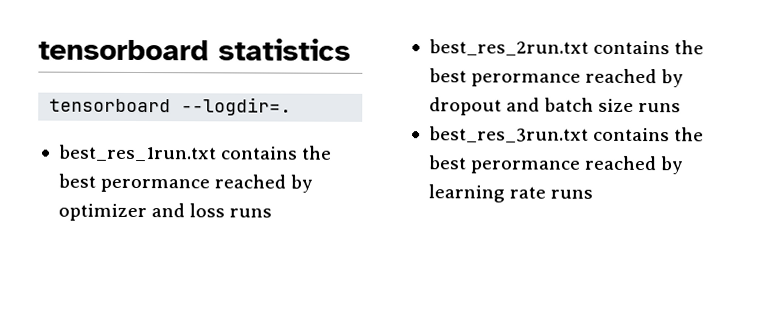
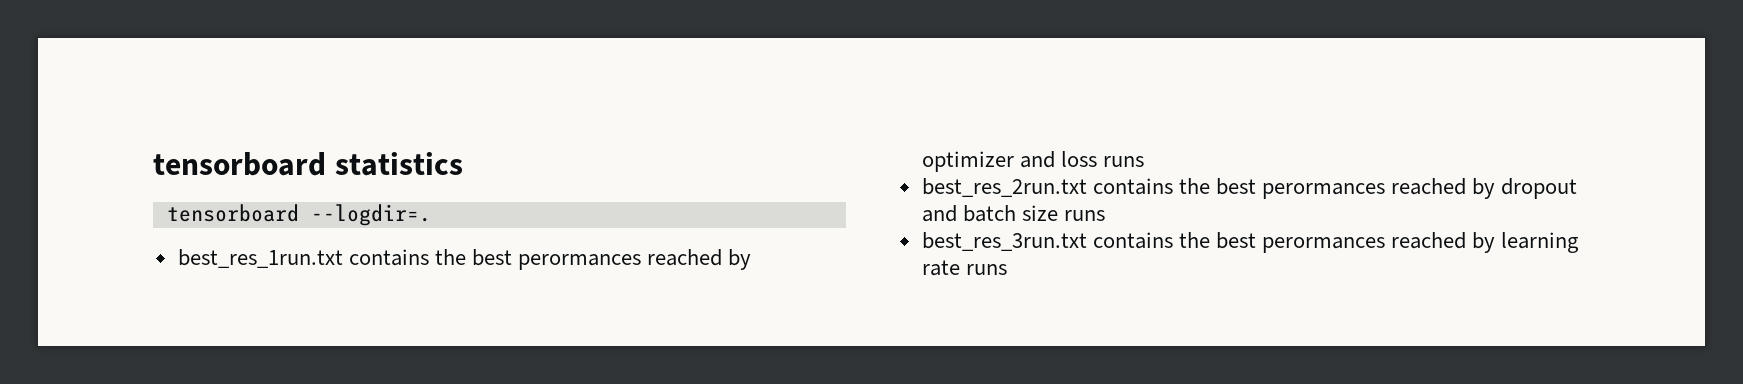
[100,178,211,193] perormance -> [518,254,642,270] perormances
[471,73,582,87] perormance -> [1262,183,1386,199] perormances
[470,160,581,174] perormance -> [1262,237,1386,253] perormances

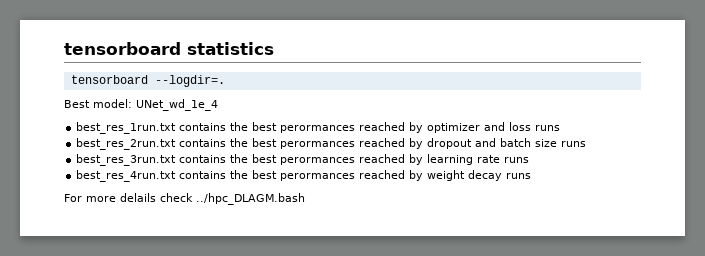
(431, 215) none -> [64,99,218,111] // Best model: UNet_wd_1e_4
(1007, 269) none -> [76,170,532,182] [64,193,305,205] // best_res_4run.txt contains the best perormances reached by weight decay runs // For more delails check ../hpc_DLAGM.bash

